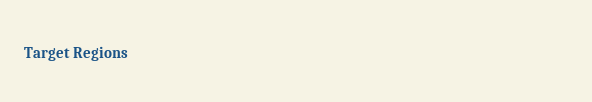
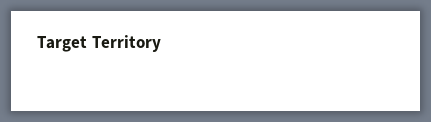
[72,46,128,61] Regions -> [91,35,161,52] Territory

